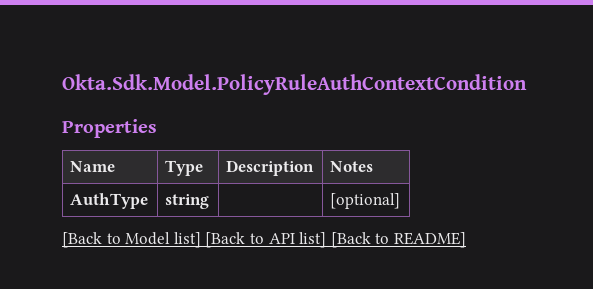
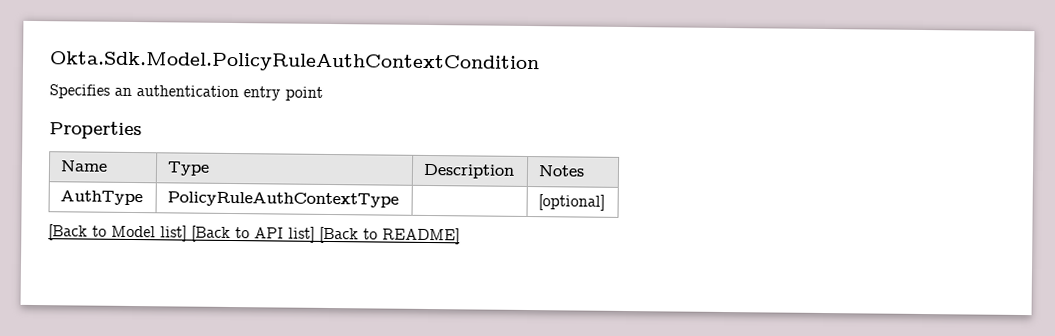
(527, 84) none -> [49,84,323,101] // Specifies an authentication entry point
[165,194,210,209] string -> [167,191,400,208] PolicyRuleAuthContextType

